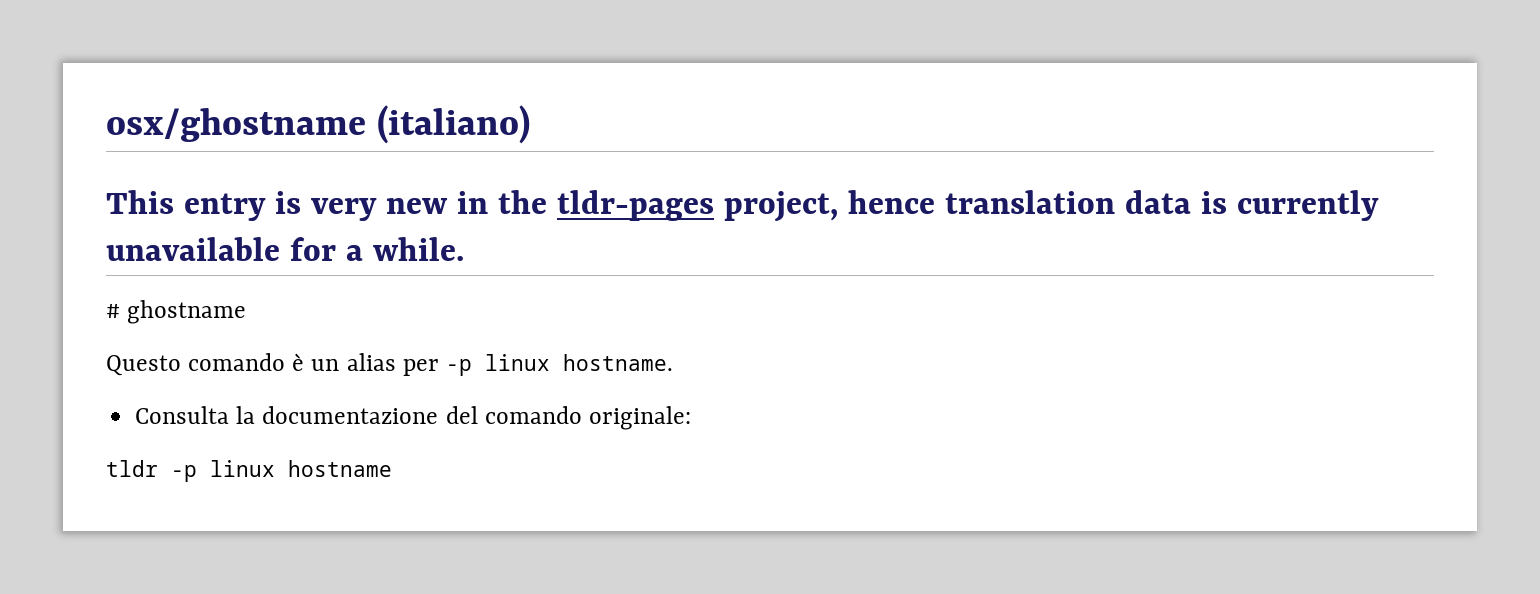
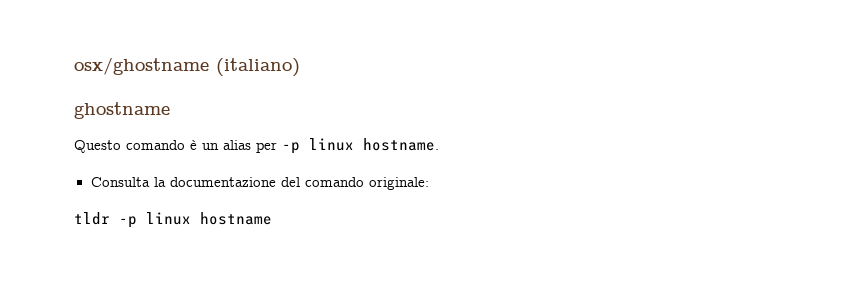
[106,190,1379,222] [106,237,464,261] [106,304,120,318] This entry is very new in the tldr-pages project, hence translation data is currently unavailable for a while. // # -> (300, 67) none

